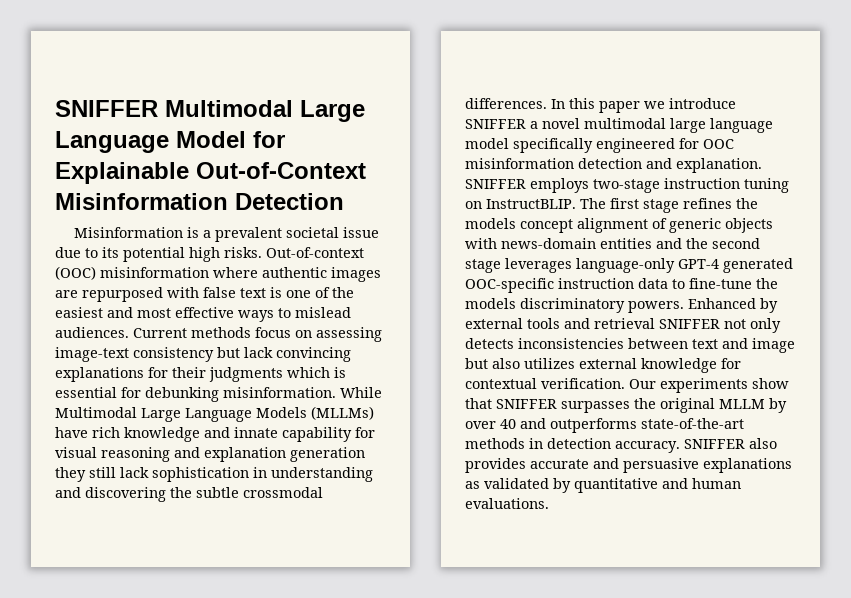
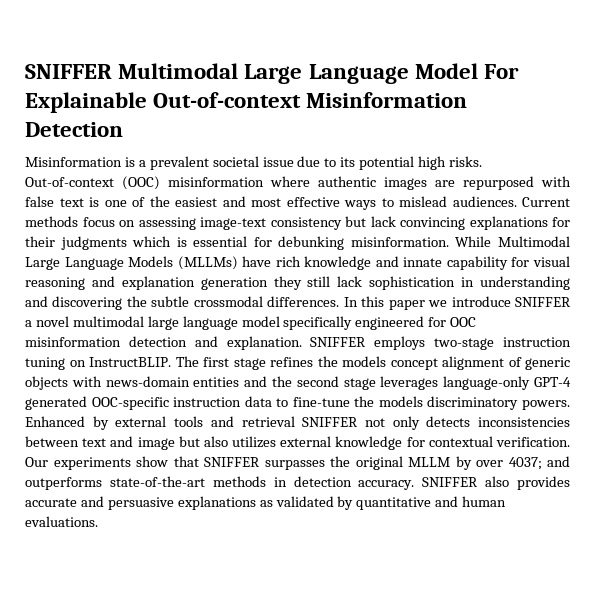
[253,131,285,148] [55,162,366,184] for Explainable Out-of-Context -> [484,64,520,79] [25,92,302,113] For Explainable Out-of-context
[500,419,516,429] 40 -> [508,457,542,470] 4037;

